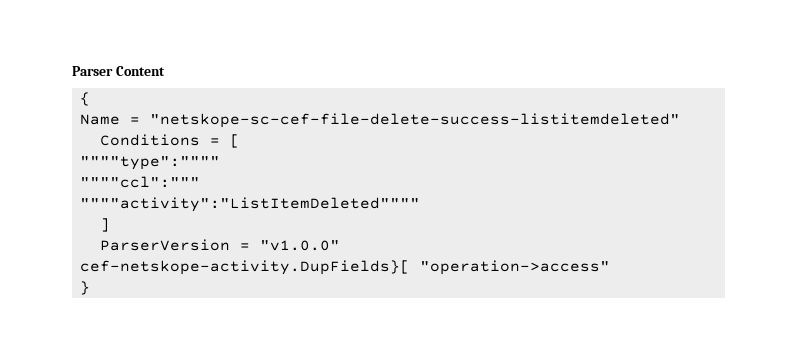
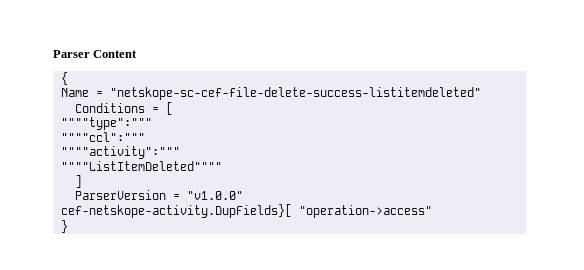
[80,156,221,170] """"type":"""" -> [60,117,152,130] """"type":"""
[80,197,421,212] """"activity":"ListItemDeleted"""" -> [60,146,180,159] [60,161,222,171] """"activity":""" // """"ListItemDeleted""""

